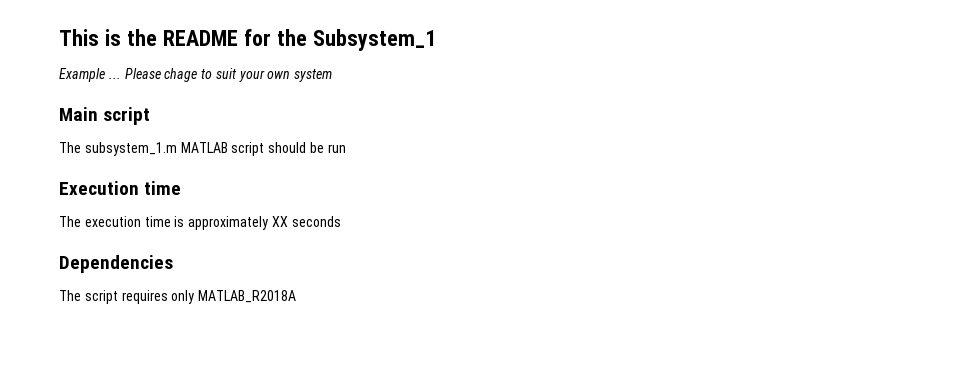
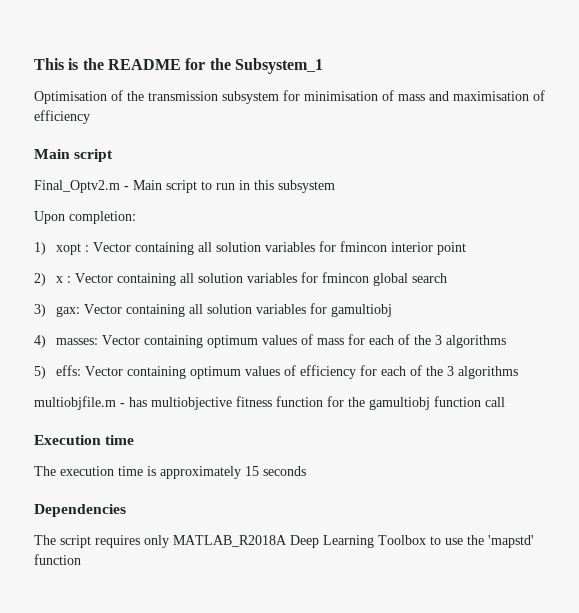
[59,68,333,82] [59,107,151,125] [59,142,346,156] Example ... Please chage to suit your own system // Main script // The subsystem_1.m MATLAB script should be run -> [34,90,545,104] [34,110,90,124] [34,149,114,162] [34,180,335,193] [34,211,136,224] [34,241,467,255] [34,272,448,286] [34,303,393,317] [34,334,507,348] [34,365,519,379] [34,396,505,410] Optimisation of the transmission subsystem for minimisation of mass and maximisation of efficiency // Main script // Final_Optv2.m - Main script to run in this subsystem // Upon completion: // 1) xopt : Vector containing all solution variables for fmincon interior point // 2) x : Vector containing all solution variables for fmincon global search // 3) gax: Vector containing all solution variables for gamultiobj // 4) masses: Vector containing optimum values of mass for each of the 3 algorithms // 5) effs: Vector containing optimum values of efficiency for each of the 3 algorithms // multiobjfile.m - has multiobjective fitness function for the gamultiobj function call
[271,216,288,227] XX -> [245,466,259,476] 15
(297, 296) none -> [290,535,534,548] [34,554,81,565] Deep Learning Toolbox to use the 'mapstd' function

